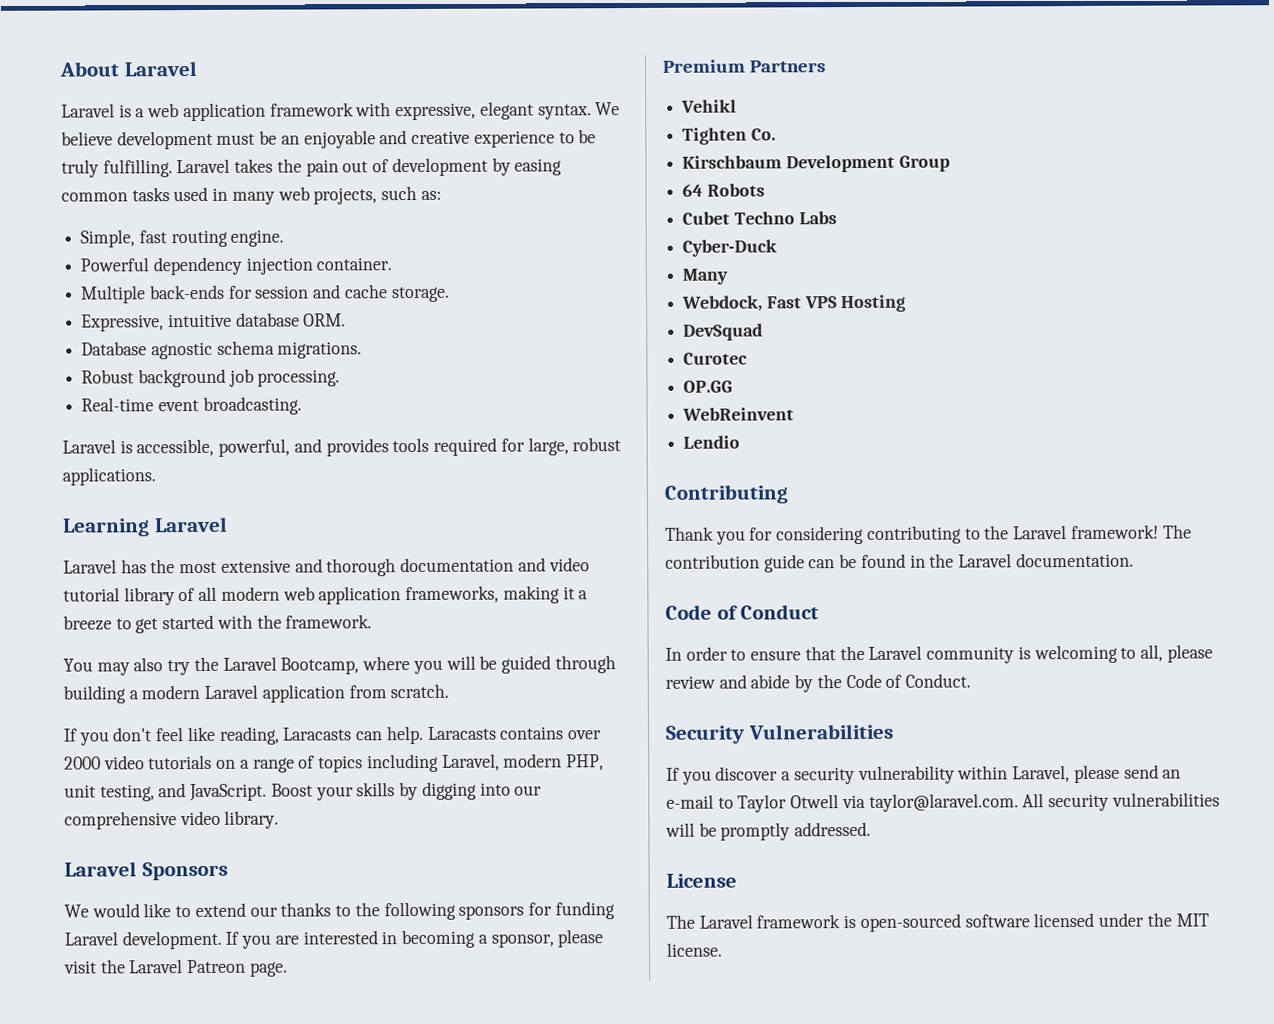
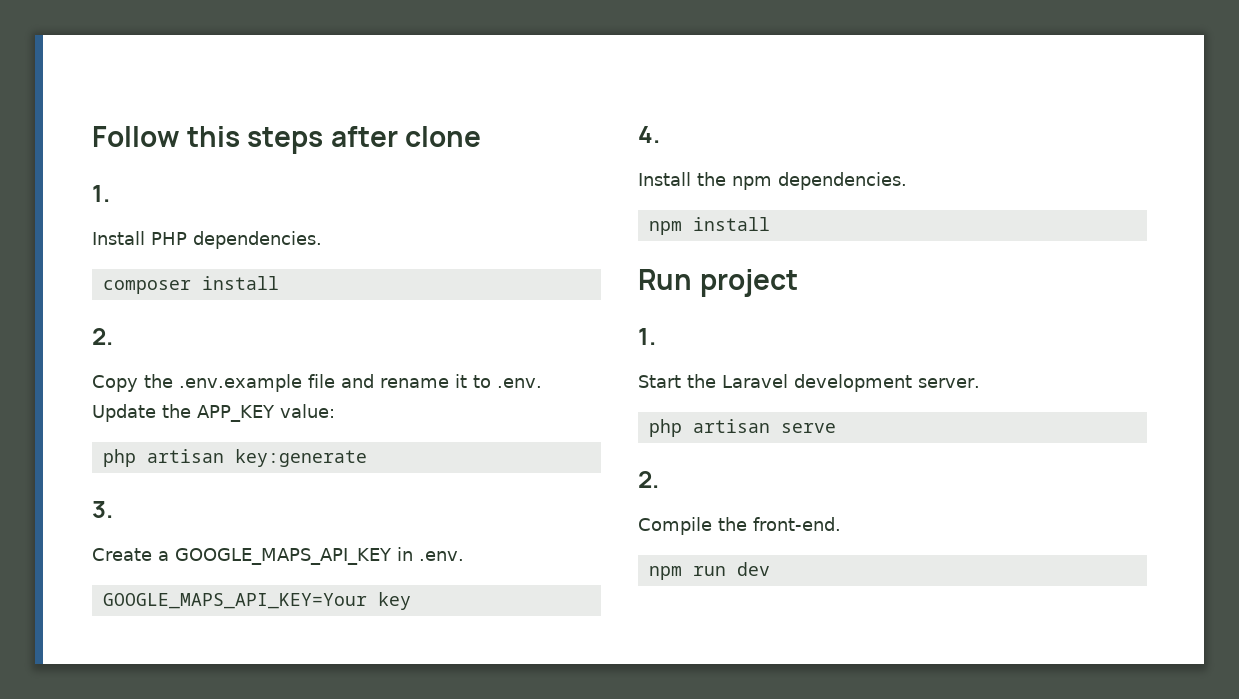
[59,60,198,77] [61,101,621,122] [61,129,597,150] [61,157,563,178] [61,185,442,205] [80,229,285,248] [80,256,393,276] [80,284,450,304] [81,312,347,332] [81,340,363,360] [81,368,341,388] [81,396,302,415] [62,437,622,457] [62,467,156,486] [63,516,228,537] [63,557,590,577] [63,585,589,606] [63,614,373,634] [63,655,616,676] [63,683,450,704] [63,725,602,746] [64,753,604,773] [64,781,543,802] [64,810,280,830] [64,861,228,881] [64,901,615,921] [64,929,604,950] [64,959,288,977] [662,59,827,73] [681,99,738,113] [682,127,776,145] [682,154,950,173] [682,183,765,197] [682,211,837,225] [682,239,778,257] [682,268,729,285] [682,294,907,313] [683,323,764,341] [683,352,749,365] [683,380,734,393] [682,407,795,421] [683,435,741,449] [664,484,788,504] [665,524,1192,545] [665,552,1134,573] [665,604,820,620] [665,644,1213,664] [665,673,972,693] [665,723,894,744] [666,764,1182,785] [666,792,1220,813] [665,821,872,841] [666,873,737,888] [666,912,1209,932] [666,942,723,957] About Laravel // Laravel is a web application framework with expressive, elegant syntax. We believe development must be an enjoyable and creative experience to be truly fulfilling. Laravel takes the pain out of development by easing common tasks used in many web projects, such as: // Simple, fast routing engine. // Powerful dependency injection container. // Multiple back-ends for session and cache storage. // Expressive, intuitive database ORM. // Database agnostic schema migrations. // Robust background job processing. // Real-time event broadcasting. // Laravel is accessible, powerful, and provides tools required for large, robust applications. // Learning Laravel // Laravel has the most extensive and thorough documentation and video tutorial library of all modern web application frameworks, making it a breeze to get started with the framework. // You may also try the Laravel Bootcamp, where you will be guided through building a modern Laravel application from scratch. // If you don't feel like reading, Laracasts can help. Laracasts contains over 2000 video tutorials on a range of topics including Laravel, modern PHP, unit testing, and JavaScript. Boost your skills by digging into our comprehensive video library. // Laravel Sponsors // We would like to extend our thanks to the following sponsors for funding Laravel development. If you are interested in becoming a sponsor, please visit the Laravel Patreon page. // Premium Partners // Vehikl // Tighten Co. // Kirschbaum Development Group // 64 Robots // Cubet Techno Labs // Cyber-Duck // Many // Webdock, Fast VPS Hosting // DevSquad // Curotec // OP.GG // WebReinvent // Lendio // Contributing // Thank you for considering contributing to the Laravel framework! The contribution guide can be found in the Laravel documentation. // Code of Conduct // In order to ensure that the Laravel community is welcoming to all, please review and abide by the Code of Conduct. // Security Vulnerabilities // If you discover a security vulnerability within Laravel, please send an e-mail to Taylor Otwell via taylor@laravel.com. All security vulnerabilities will be promptly addressed. // License // The Laravel framework is open-sourced software licensed under the MIT license. -> [92,126,482,154] [92,185,110,202] [92,231,322,249] [102,276,279,294] [92,328,113,345] [92,374,542,392] [92,404,335,422] [102,449,367,467] [92,501,113,518] [92,547,464,565] [102,592,411,610] [638,126,660,143] [638,172,907,190] [648,217,770,235] [638,269,798,297] [638,328,656,345] [638,374,980,392] [648,419,836,437] [638,471,659,488] [638,517,841,535] [648,562,770,580] Follow this steps after clone // 1. // Install PHP dependencies. // composer install // 2. // Copy the .env.example file and rename it to .env. Update the APP_KEY value: // php artisan key:generate // 3. // Create a GOOGLE_MAPS_API_KEY in .env. // GOOGLE_MAPS_API_KEY=Your key // 4. // Install the npm dependencies. // npm install // Run project // 1. // Start the Laravel development server. // php artisan serve // 2. // Compile the front-end. // npm run dev

